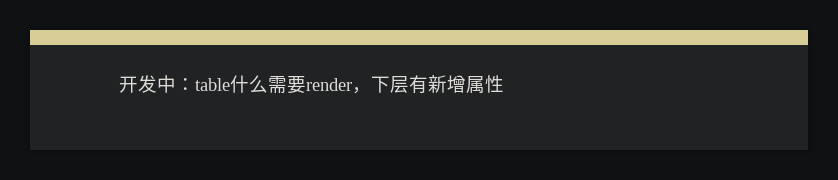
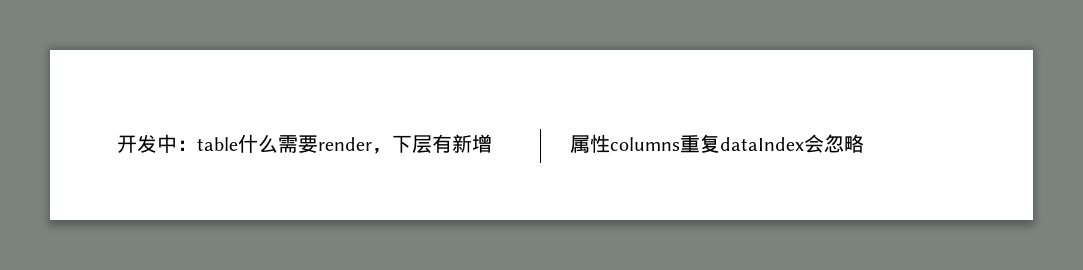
(504, 84) none -> [610,134,864,153] columns重复dataIndex会忽略

